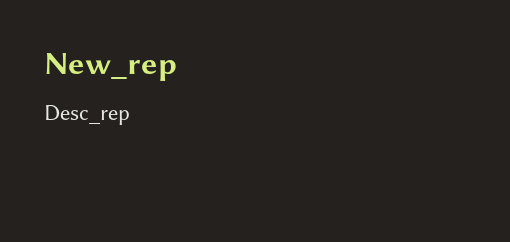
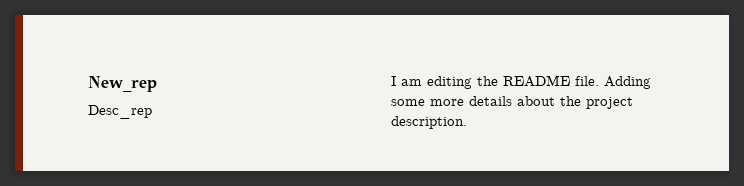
(130, 115) none -> [391,75,651,89] [391,96,633,109] [391,116,467,129] // I am editing the README file. Adding some more details about the project description.

